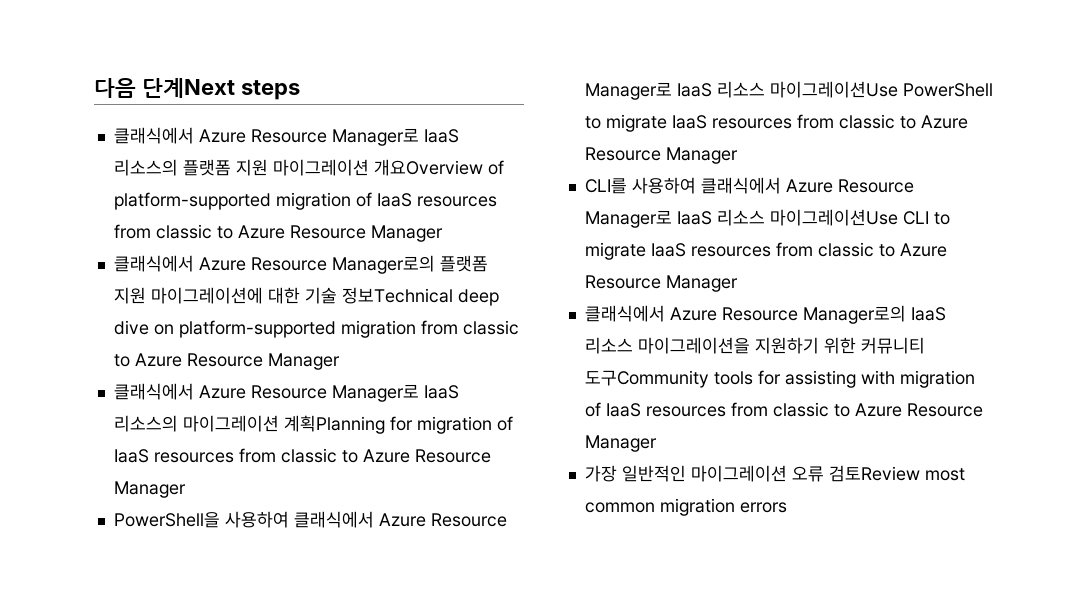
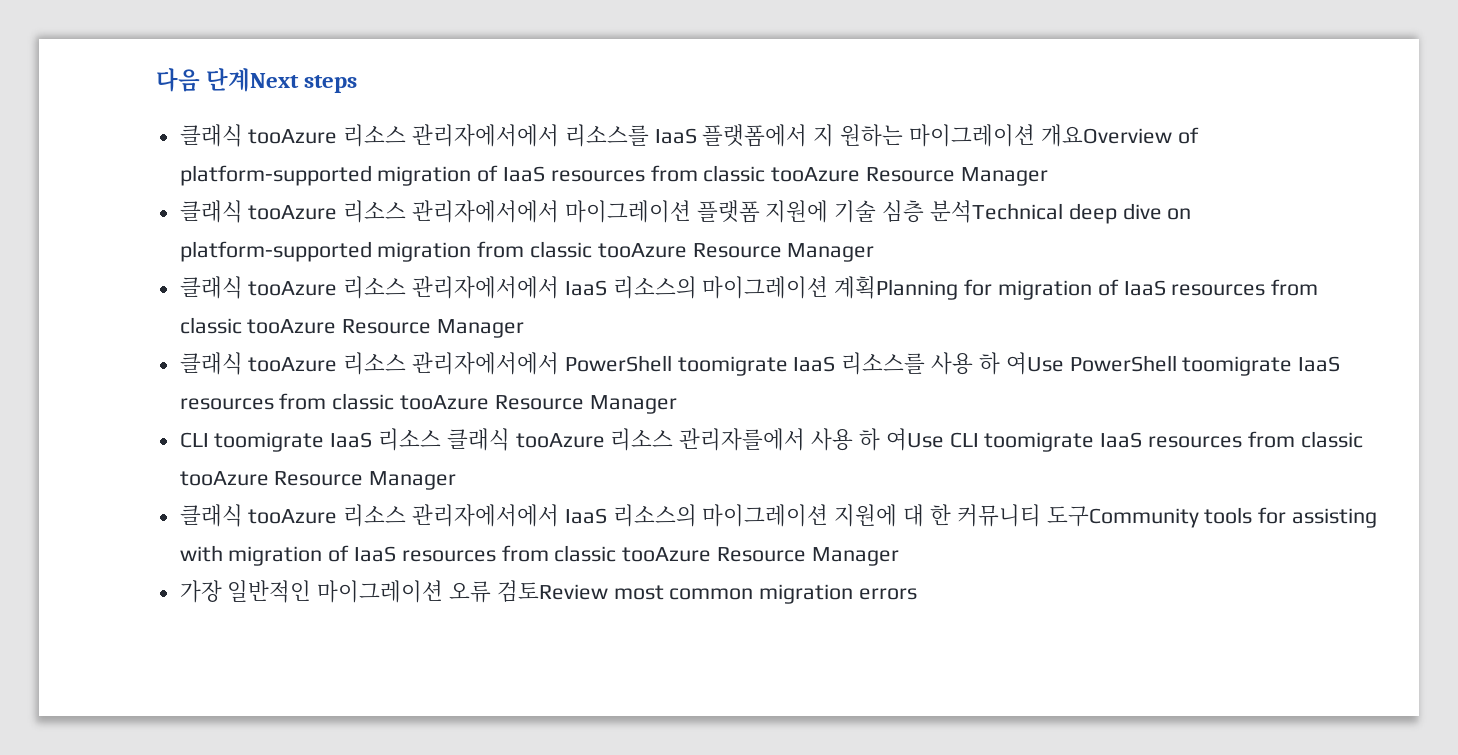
[113,127,459,146] [113,159,268,176] 클래식에서 Azure Resource Manager로 IaaS 리소스의 플랫폼 지원 -> [179,124,904,147] 클래식 tooAzure 리소스 관리자에서에서 리소스를 IaaS 플랫폼에서 지 원하는
[216,225,443,242] [113,255,488,274] [113,287,453,304] to Azure Resource Manager // 클래식에서 Azure Resource Manager로의 플랫폼 지원 마이그레이션에 대한 기술 정보Technical -> [771,167,1048,186] [179,200,1063,223] tooAzure Resource Manager // 클래식 tooAzure 리소스 관리자에서에서 마이그레이션 플랫폼 지원에 기술 심층 분석Technical
[113,353,340,370] [113,383,419,402] to Azure Resource Manager // 클래식에서 Azure Resource Manager로 -> [597,243,875,262] [179,276,560,299] tooAzure Resource Manager // 클래식 tooAzure 리소스 관리자에서에서
[341,449,491,463] [113,481,186,498] [113,511,507,528] [584,81,993,100] [584,114,968,132] [584,147,738,164] [584,177,914,194] [584,209,950,228] [584,242,947,260] [584,275,738,292] [584,305,946,324] [584,337,856,354] to Azure Resource Manager // PowerShell을 사용하여 클래식에서 Azure Resource Manager로 IaaS 리소스 마이그레이션Use PowerShell to migrate IaaS resources from classic to Azure Resource Manager // CLI를 사용하여 클래식에서 Azure Resource Manager로 IaaS 리소스 마이그레이션Use CLI to migrate IaaS resources from classic to Azure Resource Manager // 클래식에서 Azure Resource Manager로의 IaaS 리소스 마이그레이션을 지원하기 위한 -> [247,319,525,338] [179,352,1341,376] [179,393,677,414] [179,428,1363,452] [179,471,457,490] [179,504,951,527] tooAzure Resource Manager // 클래식 tooAzure 리소스 관리자에서에서 PowerShell toomigrate IaaS 리소스를 사용 하 여Use PowerShell toomigrate IaaS resources from classic tooAzure Resource Manager // CLI toomigrate IaaS 리소스 클래식 tooAzure 리소스 관리자를에서 사용 하 여Use CLI toomigrate IaaS resources from classic tooAzure Resource Manager // 클래식 tooAzure 리소스 관리자에서에서 IaaS 리소스의 마이그레이션 지원에 대 한
[833,403,902,417] to Azure -> [622,547,712,562] tooAzure

